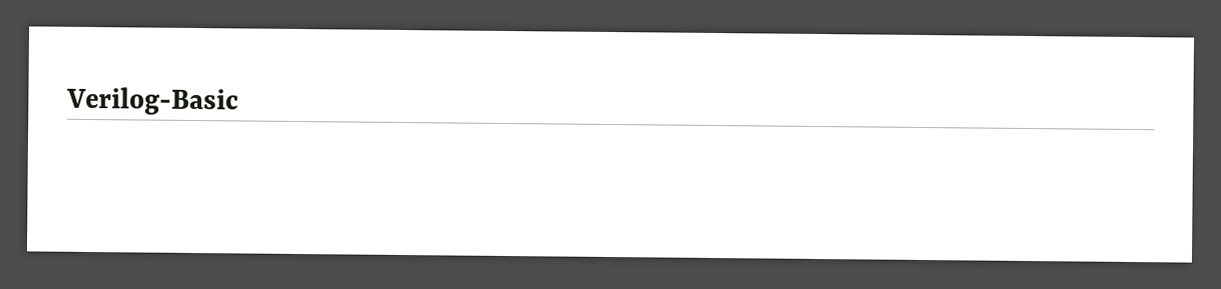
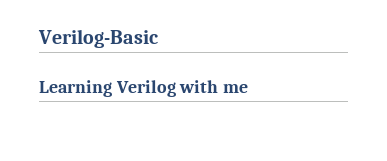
(239, 101) none -> [39,80,249,97] // Learning Verilog with me

